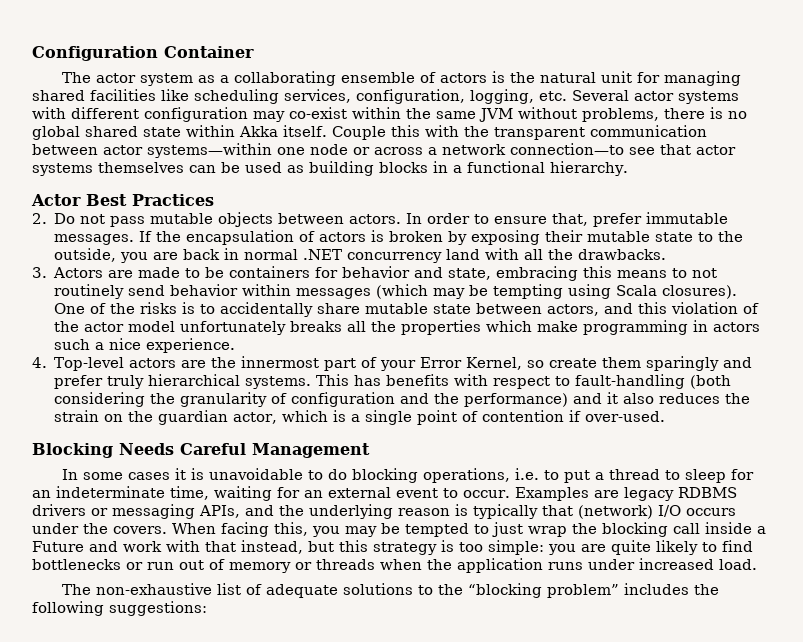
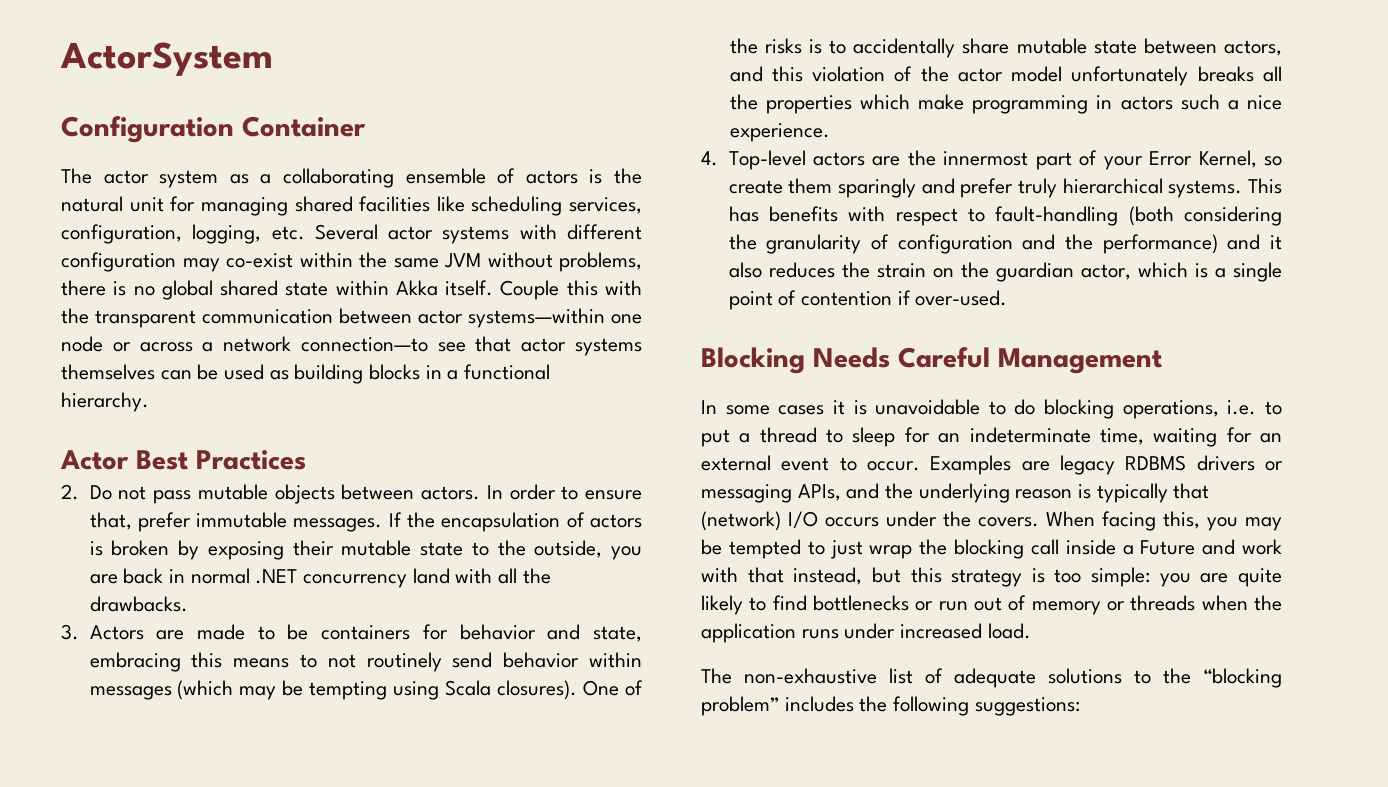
(32, 53) none -> [60,42,273,76] ActorSystem //

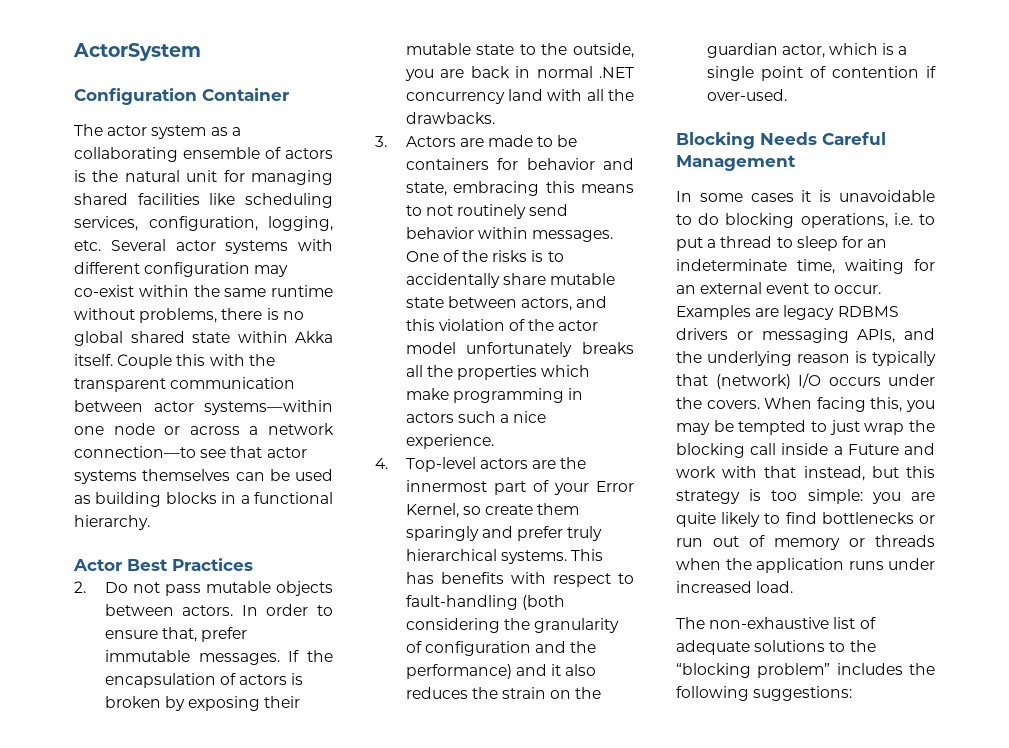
[444,253,481,268] JVM -> [271,285,333,297] runtime
[89,680,578,700] messages (which may be tempting using Scala closures). -> [532,230,614,242] messages.

